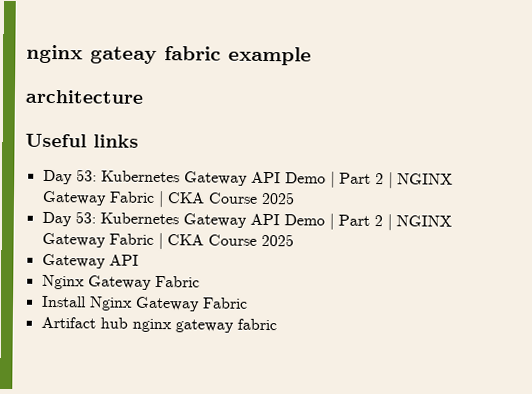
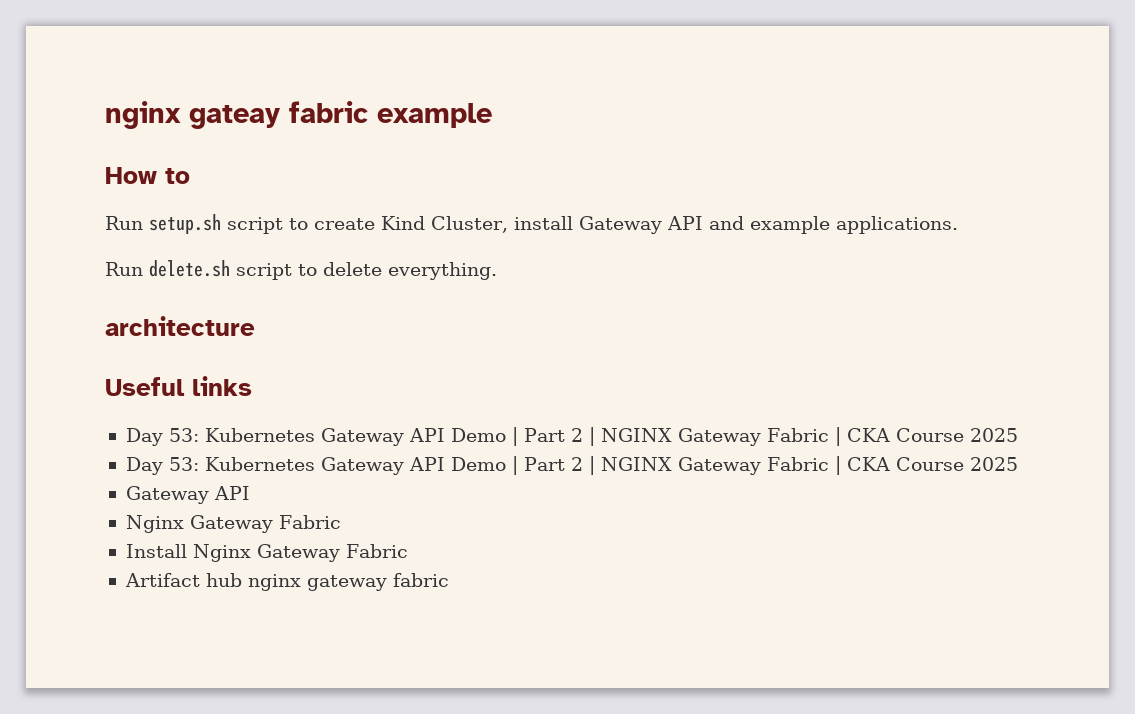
(312, 56) none -> [105,167,190,184] [105,214,958,234] [105,260,497,280] // How to // Run setup.sh script to create Kind Cluster, install Gateway API and example applications. // Run delete.sh script to delete everything.

